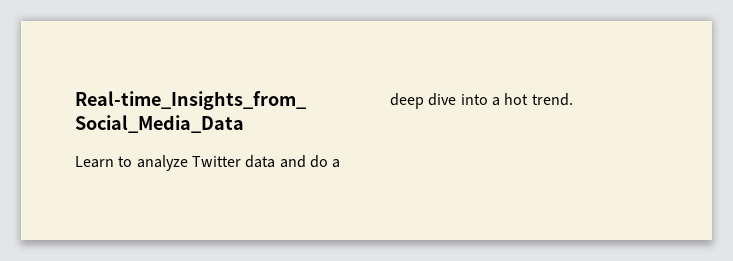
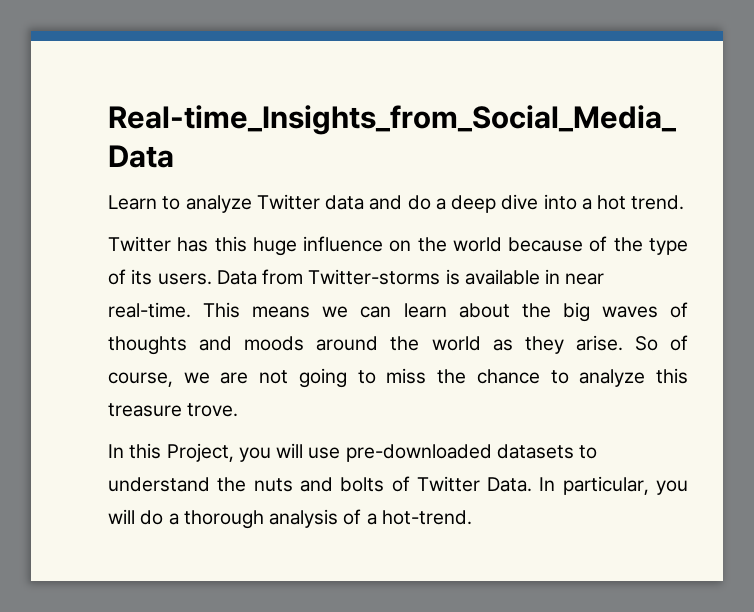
(573, 99) none -> [108,236,688,256] [108,269,605,285] [108,302,689,322] [108,335,689,355] [108,368,689,388] [108,403,239,417] [108,443,598,462] [108,476,688,495] [108,509,472,529] // Twitter has this huge influence on the world because of the type of its users. Data from Twitter-storms is available in near real-time. This means we can learn about the big waves of thoughts and moods around the world as they arise. So of course, we are not going to miss the chance to analyze this treasure trove. // In this Project, you will use pre-downloaded datasets to understand the nuts and bolts of Twitter Data. In particular, you will do a thorough analysis of a hot-trend.

